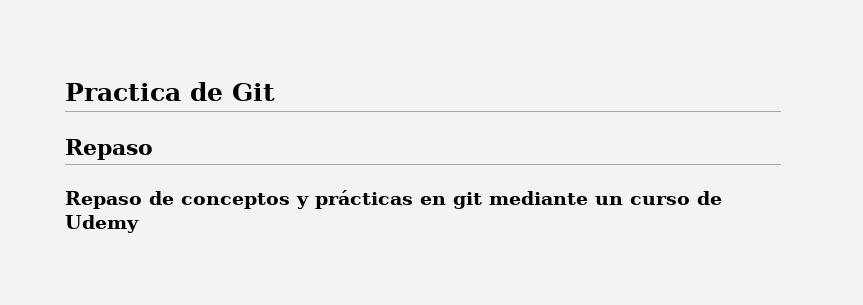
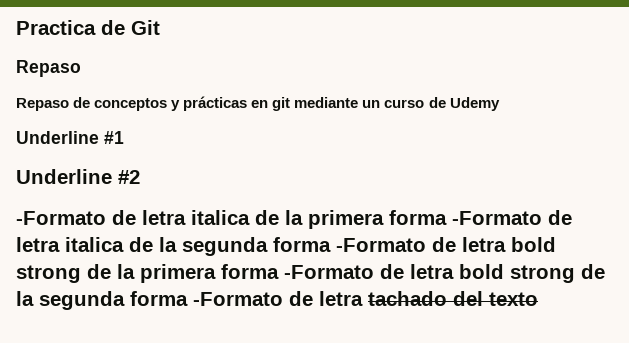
(139, 224) none -> [16,131,124,144] [16,169,140,184] [16,210,572,229] [16,237,556,256] [16,264,605,283] [16,291,538,310] // Underline #1 // Underline #2 // -Formato de letra italica de la primera forma -Formato de letra italica de la segunda forma -Formato de letra bold strong de la primera forma -Formato de letra bold strong de la segunda forma -Formato de letra tachado del texto

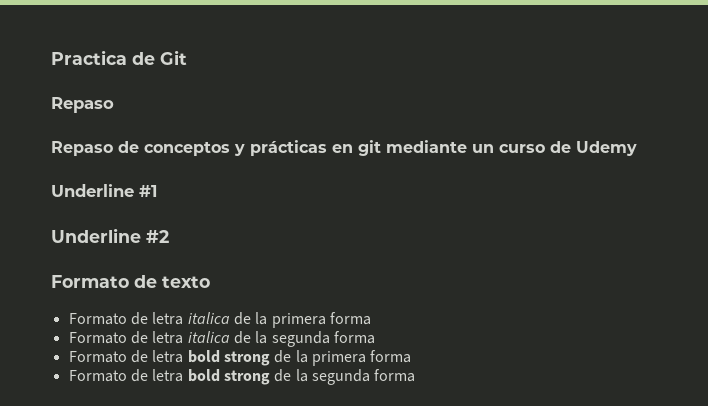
[16,211,106,225] -Formato -> [51,275,210,288] [68,313,127,325] Formato de texto // Formato
[452,211,542,225] -Formato -> [68,332,127,344] // Formato
[336,238,426,252] -Formato -> [68,351,127,363] // Formato
[284,265,374,279] -Formato -> [68,370,127,382] // Formato
[193,291,538,306] -Formato de letra tachado del texto -> (416, 375) none

